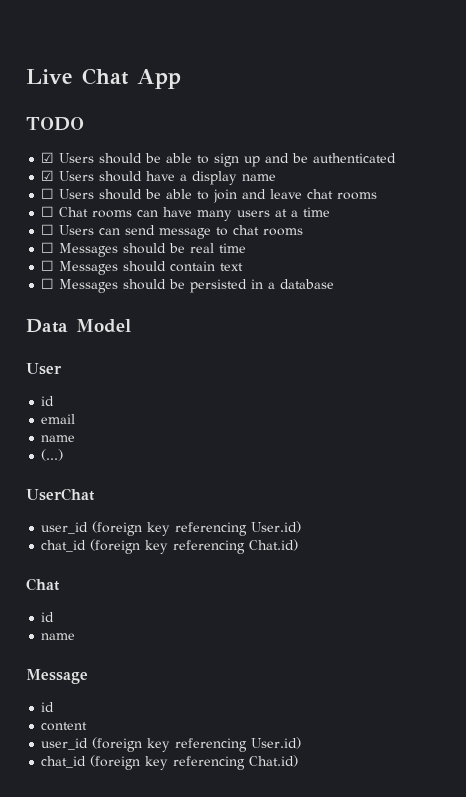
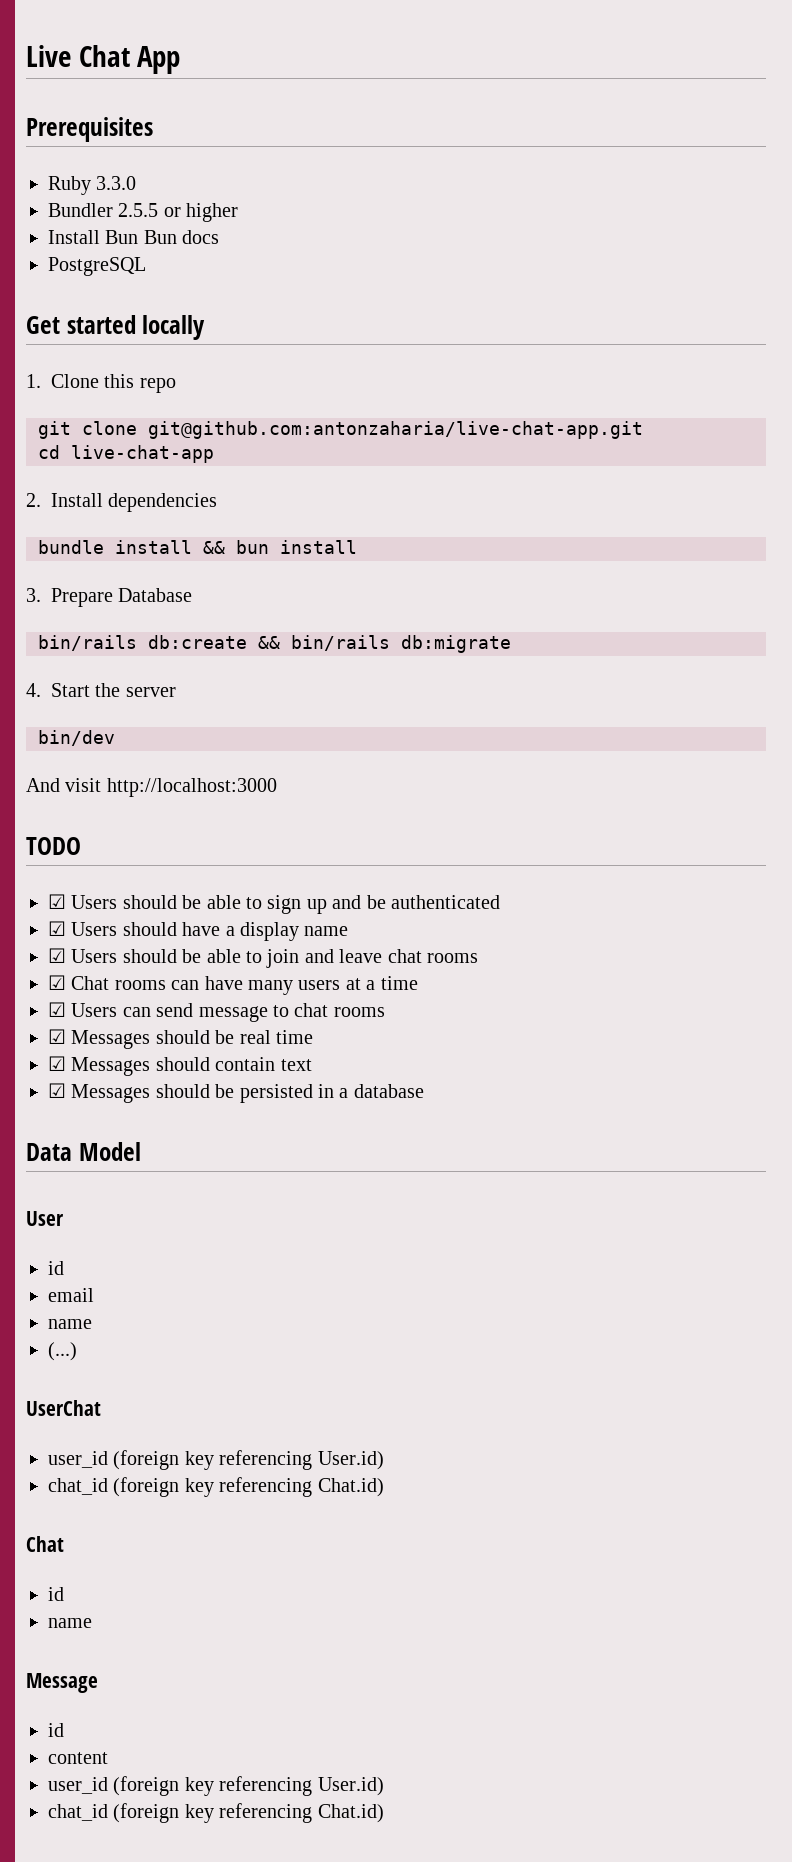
(181, 79) none -> [26,117,153,142] [48,176,137,195] [48,203,239,222] [48,230,220,244] [48,257,146,276] [26,315,206,340] [26,374,176,393] [38,421,643,439] [38,445,214,463] [26,493,218,512] [38,540,357,554] [26,588,193,607] [38,635,511,653] [26,683,176,697] [38,730,115,746] [26,778,277,797] // Prerequisites // Ruby 3.3.0 // Bundler 2.5.5 or higher // Install Bun Bun docs // PostgreSQL // Get started locally // 1. Clone this repo // git clone git@github.com:antonzaharia/live-chat-app.git // cd live-chat-app // 2. Install dependencies // bundle install && bun install // 3. Prepare Database // bin/rails db:create && bin/rails db:migrate // 4. Start the server // bin/dev // And visit http://localhost:3000
[41,188,55,199] ☐ -> [48,948,66,963] ☑
[41,206,55,217] ☐ -> [48,975,66,990] ☑
[41,224,55,235] ☐ -> [48,1002,66,1017] ☑
[41,242,55,253] ☐ -> [48,1029,66,1044] ☑
[41,260,55,271] ☐ -> [48,1056,66,1071] ☑
[41,278,55,289] ☐ -> [48,1083,66,1098] ☑

